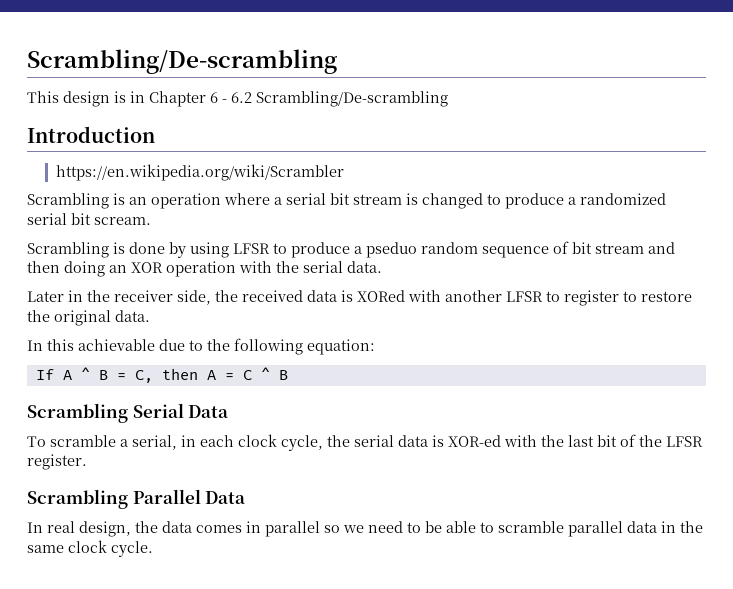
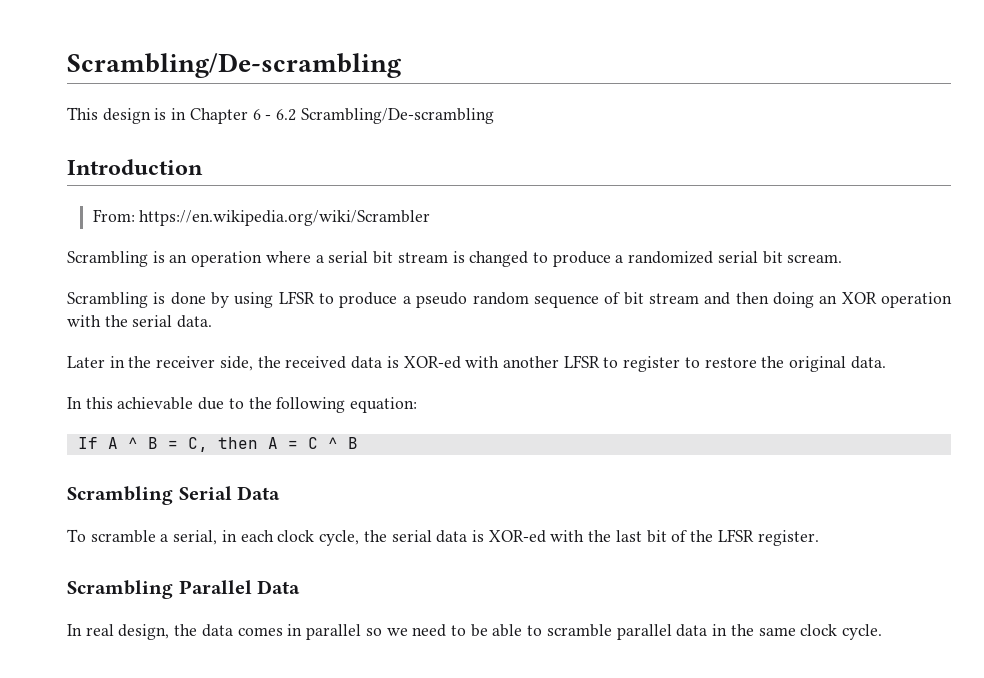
(155, 134) none -> [92,209,135,222] From:
[366,242,417,258] pseduo -> [416,292,468,308] pseudo
[357,290,405,302] XORed -> [403,356,461,369] XOR-ed

